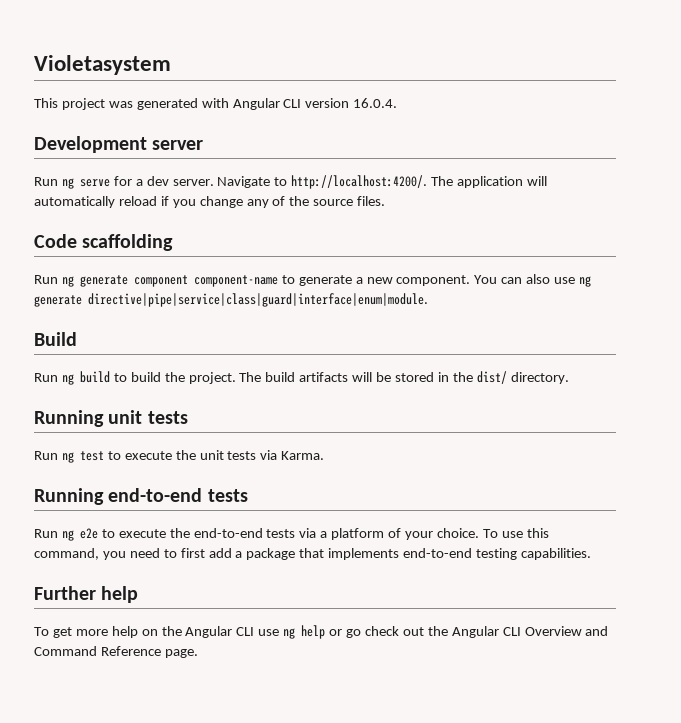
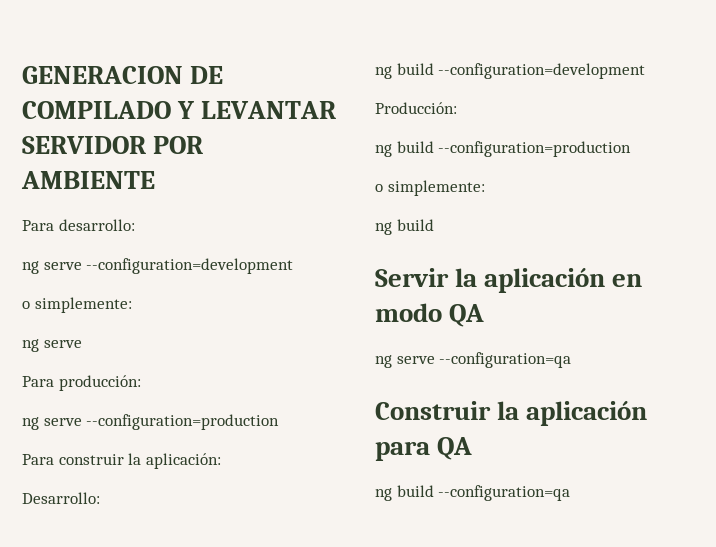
[34,55,171,75] [34,98,398,110] [34,136,204,153] [34,175,548,189] [34,196,386,208] [34,234,174,251] [34,274,592,287] [34,293,428,307] [34,332,77,346] [34,371,569,385] [34,410,188,427] [34,450,325,463] [34,488,248,505] [34,528,549,541] [34,548,591,560] [34,586,139,603] [34,625,609,639] [34,646,198,658] Violetasystem // This project was generated with Angular CLI version 16.0.4. // Development server // Run ng serve for a dev server. Navigate to http://localhost:4200/. The application will automatically reload if you change any of the source files. // Code scaffolding // Run ng generate component component-name to generate a new component. You can also use ng generate directive|pipe|service|class|guard|interface|enum|module. // Build // Run ng build to build the project. The build artifacts will be stored in the dist/ directory. // Running unit tests // Run ng test to execute the unit tests via Karma. // Running end-to-end tests // Run ng e2e to execute the end-to-end tests via a platform of your choice. To use this command, you need to first add a package that implements end-to-end testing capabilities. // Further help // To get more help on the Angular CLI use ng help or go check out the Angular CLI Overview and Command Reference page. -> [22,66,224,84] [22,101,338,119] [22,136,205,154] [21,171,155,189] [22,219,135,231] [22,258,294,274] [22,297,132,313] [22,339,82,352] [22,375,141,391] [22,414,280,430] [22,453,221,469] [22,492,100,504] [375,63,646,79] [375,102,457,114] [375,141,632,157] [375,180,485,196] [375,219,434,235] [375,268,643,293] [375,303,485,327] [375,352,572,368] [375,401,648,426] [375,437,473,461] [375,485,571,501] GENERACION DE COMPILADO Y LEVANTAR SERVIDOR POR AMBIENTE // Para desarrollo: // ng serve --configuration=development // o simplemente: // ng serve // Para producción: // ng serve --configuration=production // Para construir la aplicación: // Desarrollo: // ng build --configuration=development // Producción: // ng build --configuration=production // o simplemente: // ng build // Servir la aplicación en modo QA // ng serve --configuration=qa // Construir la aplicación para QA // ng build --configuration=qa

